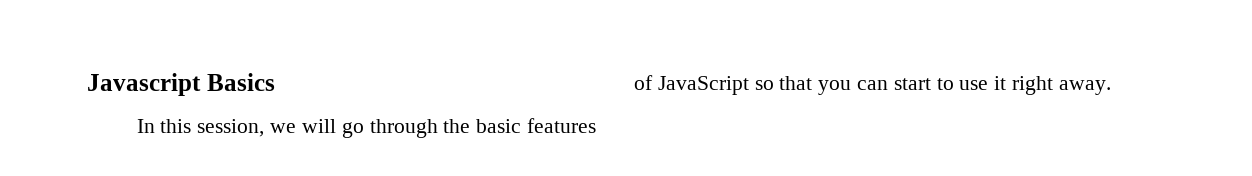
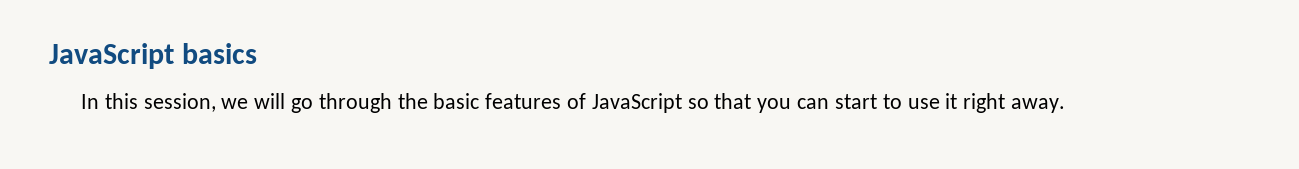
[87,73,275,96] Javascript Basics -> [49,43,258,69] JavaScript basics

